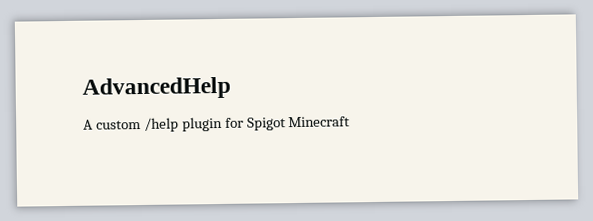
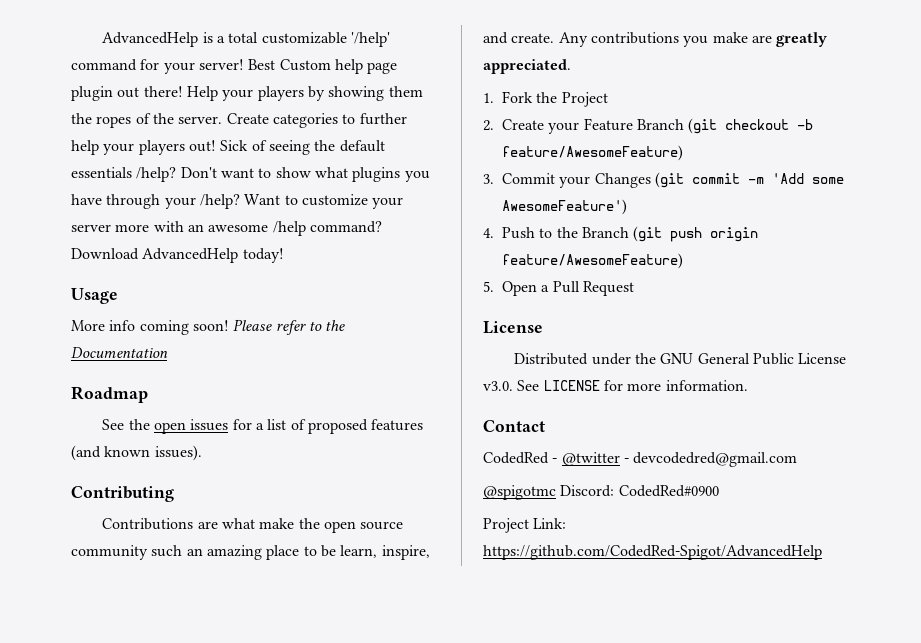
[82,76,231,100] [83,116,351,132] AdvancedHelp // A custom /help plugin for Spigot Minecraft -> [102,32,391,47] [71,59,398,74] [71,86,423,101] [71,113,407,128] [71,140,385,155] [71,167,430,182] [71,194,404,209] [71,221,382,236] [71,248,284,263] [71,288,118,304] [71,319,346,335] [71,347,168,358] [71,386,148,403] [102,419,424,434] [71,445,202,461] [71,486,174,502] [102,518,404,533] [71,545,430,560] [483,32,828,47] [483,59,571,74] [483,91,608,107] [483,118,814,134] [502,145,683,161] [483,172,844,188] [502,199,627,215] [483,226,759,242] [502,253,683,269] [483,281,634,296] [483,321,543,334] [514,353,847,365] [483,380,748,391] [483,420,545,432] [483,452,798,467] [483,485,719,500] [483,518,567,533] [483,545,822,560] AdvancedHelp is a total customizable '/help' command for your server! Best Custom help page plugin out there! Help your players by showing them the ropes of the server. Create categories to further help your players out! Sick of seeing the default essentials /help? Don't want to show what plugins you have through your /help? Want to customize your server more with an awesome /help command? Download AdvancedHelp today! // Usage // More info coming soon! Please refer to the Documentation // Roadmap // See the open issues for a list of proposed features (and known issues). // Contributing // Contributions are what make the open source community such an amazing place to be learn, inspire, and create. Any contributions you make are greatly appreciated. // 1. Fork the Project // 2. Create your Feature Branch (git checkout -b feature/AwesomeFeature) // 3. Commit your Changes (git commit -m 'Add some AwesomeFeature') // 4. Push to the Branch (git push origin feature/AwesomeFeature) // 5. Open a Pull Request // License // Distributed under the GNU General Public License v3.0. See LICENSE for more information. // Contact // CodedRed - @twitter - devcodedred@gmail.com // @spigotmc Discord: CodedRed#0900 // Project Link: https://github.com/CodedRed-Spigot/AdvancedHelp

